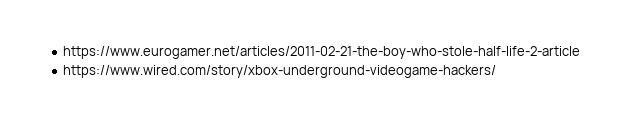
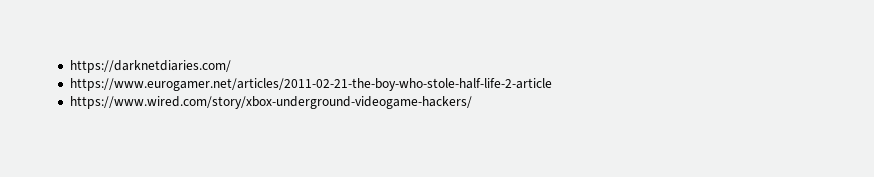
(63, 52) none -> [69,60,231,73] https://darknetdiaries.com/ //

